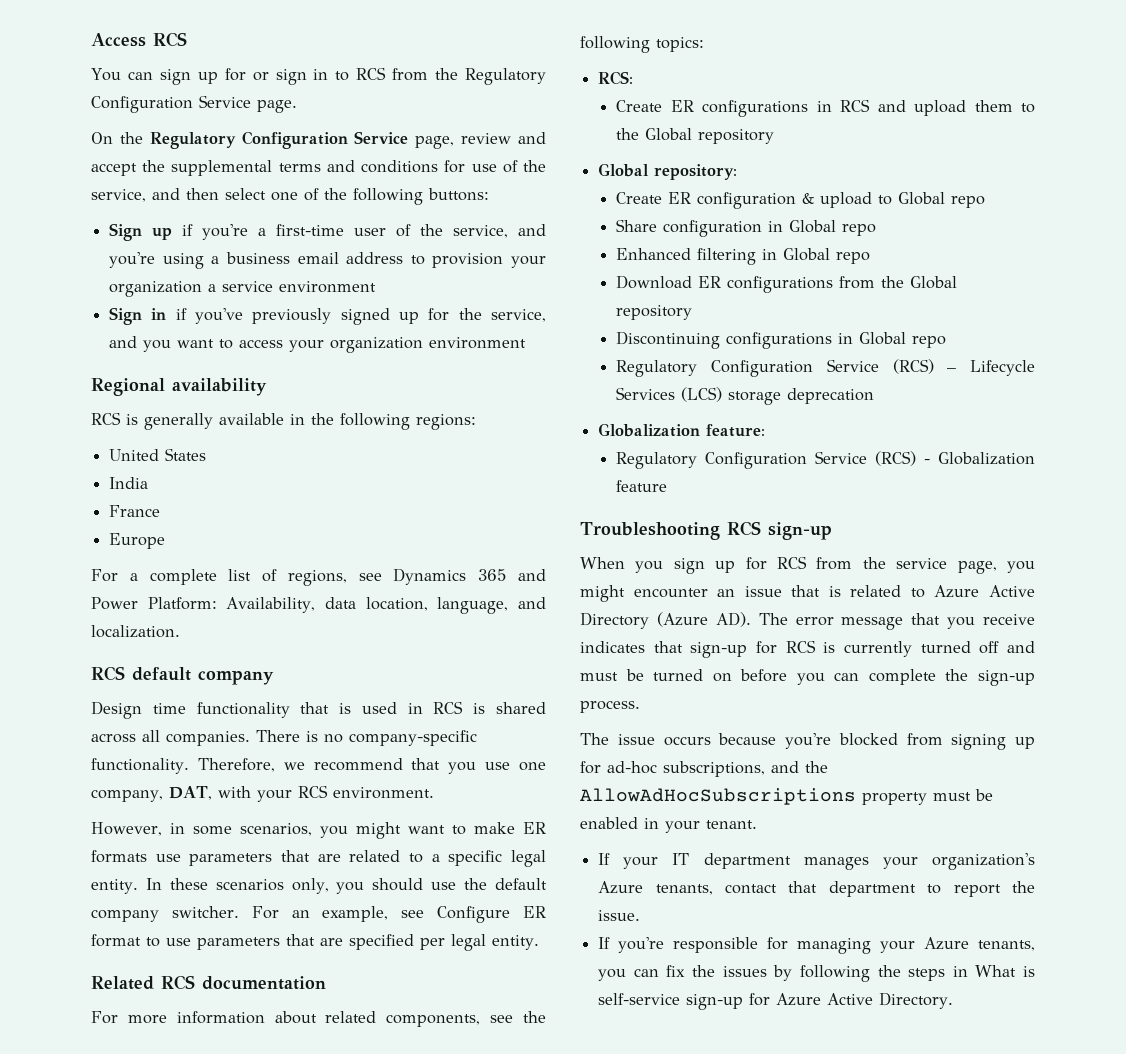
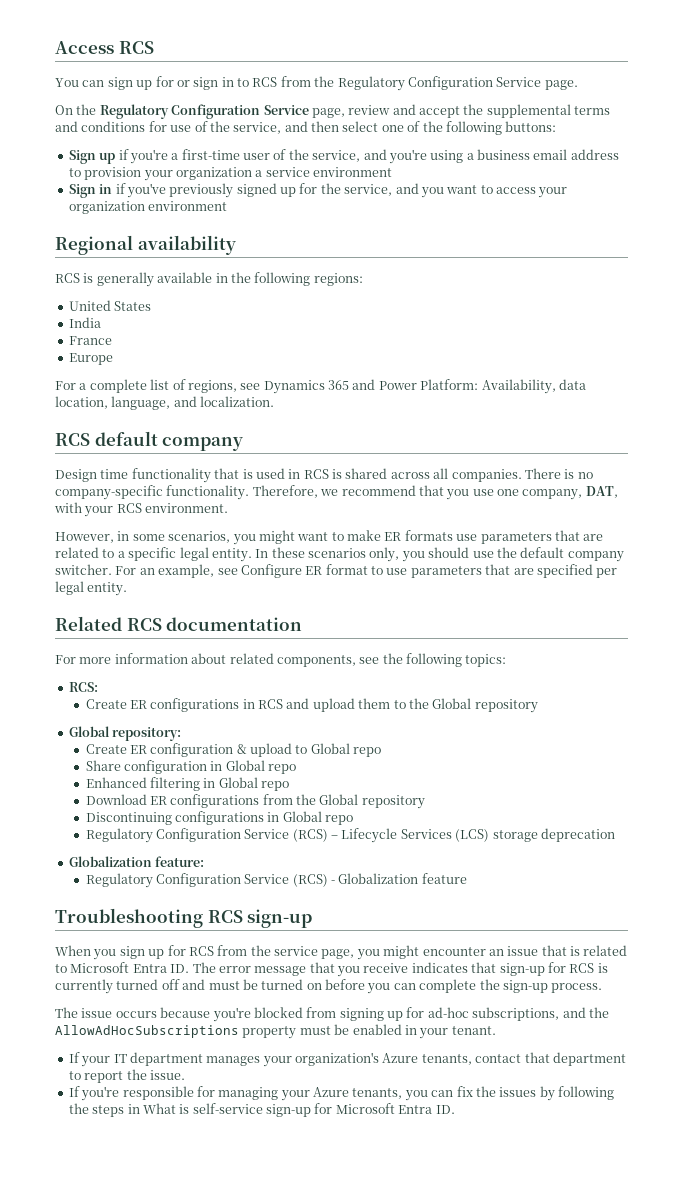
[934,585,1035,598] [580,612,751,629] Azure Active Directory (Azure AD). -> [70,962,190,973] Microsoft Entra ID.
[776,992,954,1009] Azure Active Directory. -> [335,1103,455,1114] Microsoft Entra ID.

